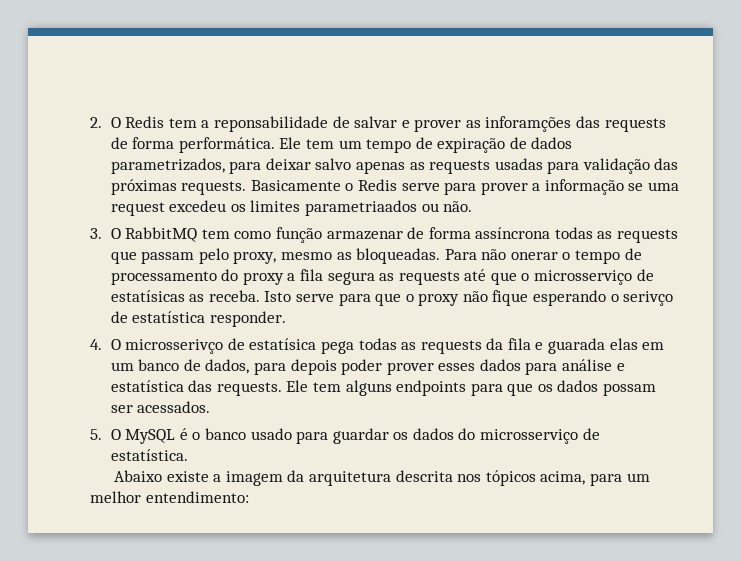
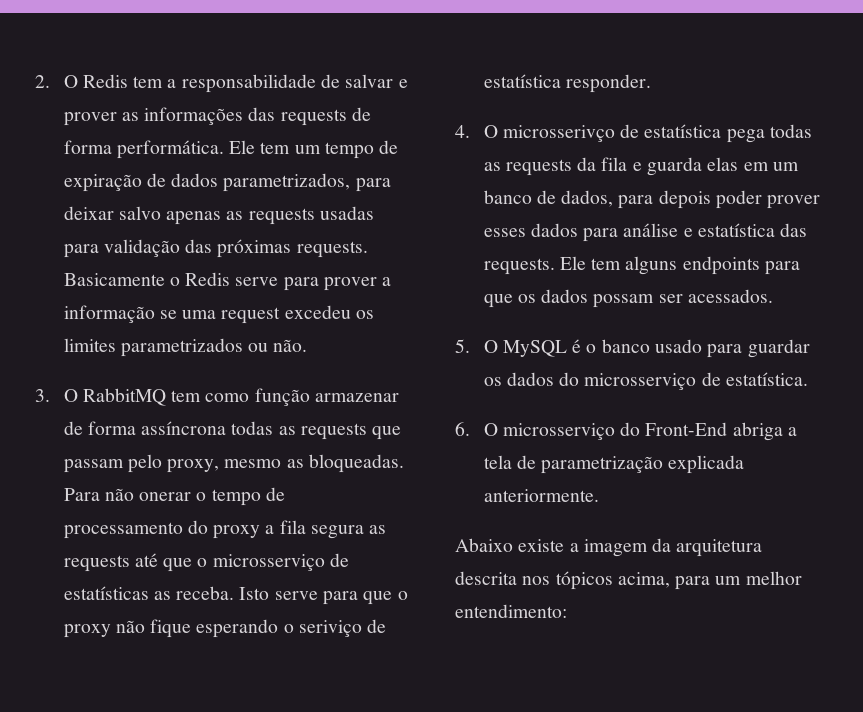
[213,116,328,132] reponsabilidade -> [181,74,316,93] responsabilidade
[485,116,572,132] inforamções -> [144,107,244,125] informações
[304,200,417,216] parametriaados -> [120,338,243,357] parametrizados
[110,290,185,302] estatísicas -> [63,586,149,600] estatísticas
[623,291,674,306] serivço -> [298,620,362,637] seriviço
[249,338,317,350] estatísica -> [644,124,722,138] estatística
[548,338,606,354] guarada -> [646,157,702,176] guarda
(188, 455) none -> [455,422,797,441] [483,455,745,474] [483,489,599,502] // 6. O microsserviço do Front-End abriga a tela de parametrização explicada anteriormente.

